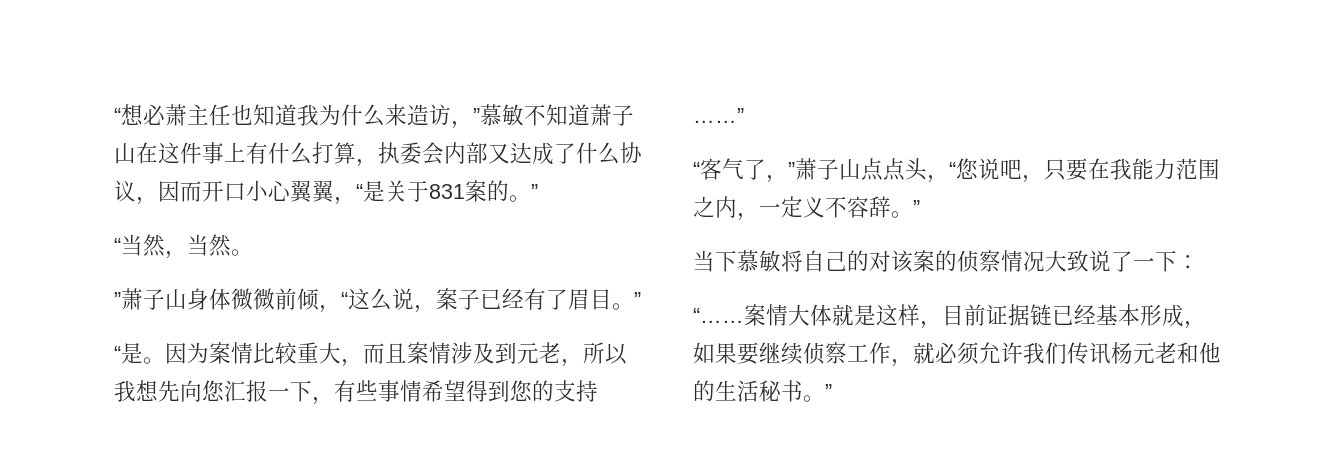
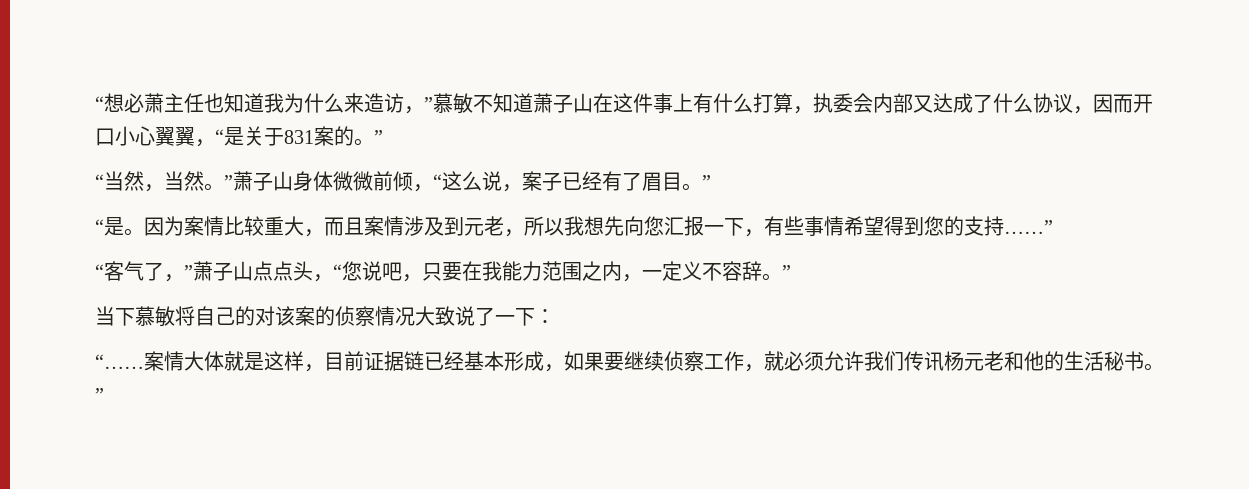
(253, 252) // -> (224, 187) none

